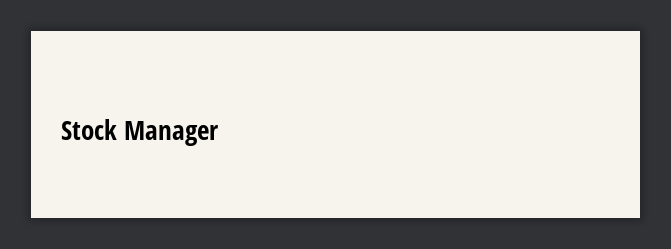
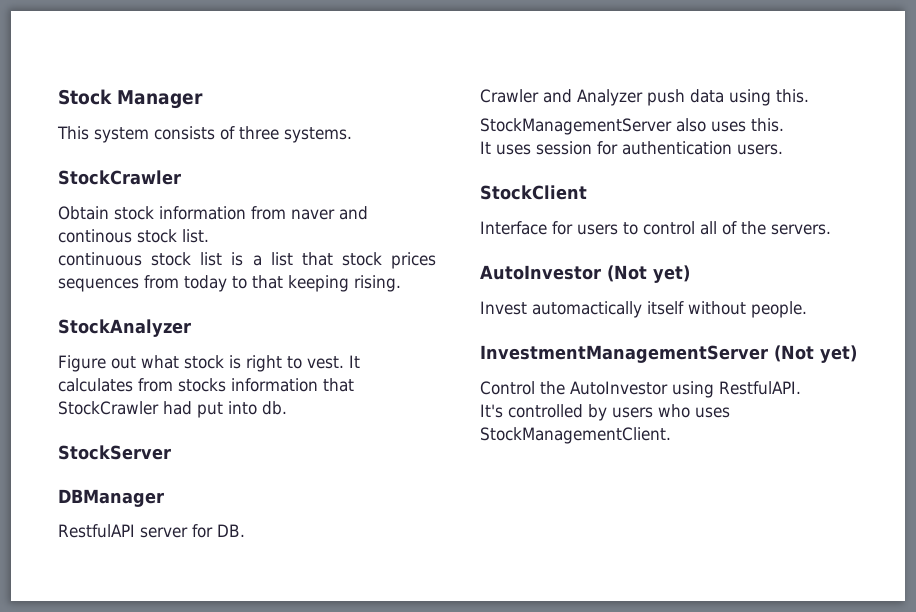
(220, 133) none -> [57,126,352,143] [58,170,181,185] [58,206,368,220] [58,229,209,243] [58,252,436,269] [58,275,401,292] [58,319,191,337] [58,355,360,372] [58,378,354,392] [58,401,287,418] [58,445,171,460] [58,489,164,507] [58,524,245,538] [480,89,809,106] [480,118,784,135] [480,141,783,155] [480,185,587,200] [480,221,831,235] [480,265,690,283] [480,301,807,318] [480,345,857,363] [480,381,801,398] [480,404,730,421] [480,427,671,444] // This system consists of three systems. // StockCrawler // Obtain stock information from naver and continous stock list. // continuous stock list is a list that stock prices sequences from today to that keeping rising. // StockAnalyzer // Figure out what stock is right to vest. It calculates from stocks information that StockCrawler had put into db. // StockServer // DBManager // RestfulAPI server for DB. // Crawler and Analyzer push data using this. // StockManagementServer also uses this. // It uses session for authentication users. // StockClient // Interface for users to control all of the servers. // AutoInvestor (Not yet) // Invest automactically itself without people. // InvestmentManagementServer (Not yet) // Control the AutoInvestor using RestfulAPI. // It's controlled by users who uses StockManagementClient.

